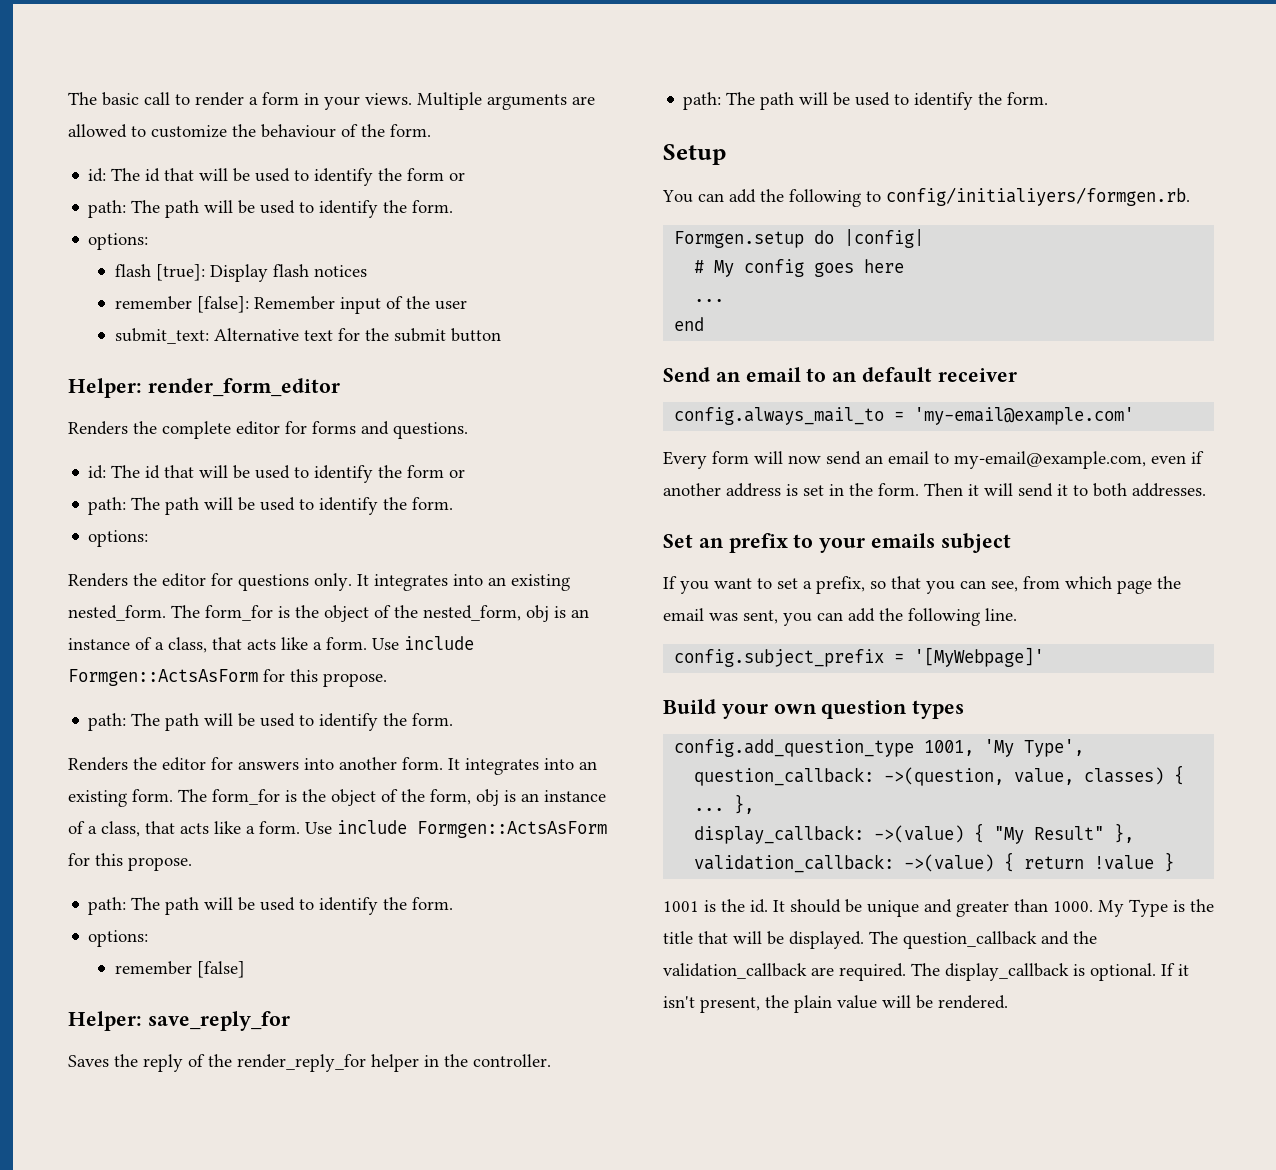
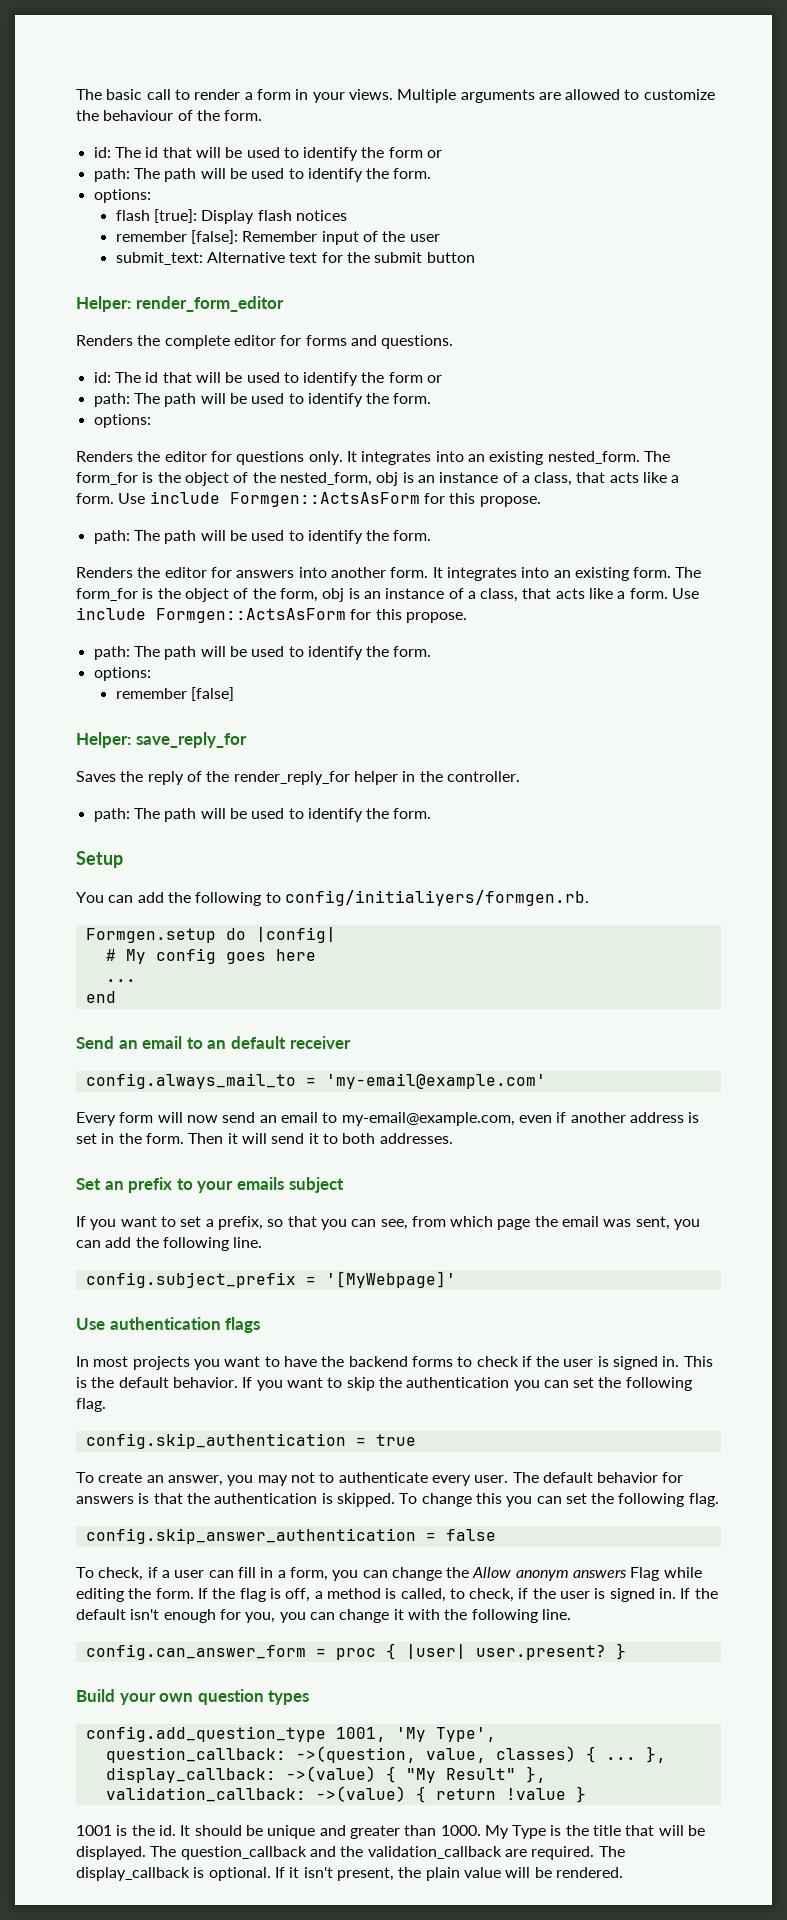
(1045, 657) none -> [76,1317,261,1333] [76,1356,713,1370] [76,1377,692,1391] [76,1398,106,1412] [85,1433,416,1449] [76,1472,684,1486] [76,1493,719,1507] [85,1528,496,1544] [76,1567,702,1581] [76,1588,718,1602] [76,1609,571,1623] [85,1643,626,1660] // Use authentication flags // In most projects you want to have the backend forms to check if the user is signed in. This is the default behavior. If you want to skip the authentication you can set the following flag. // config.skip_authentication = true // To create an answer, you may not to authenticate every user. The default behavior for answers is that the authentication is skipped. To change this you can set the following flag. // config.skip_answer_authentication = false // To check, if a user can fill in a form, you can change the Allow anonym answers Flag while editing the form. If the flag is off, a method is called, to check, if the user is signed in. If the default isn't enough for you, you can change it with the following line. // config.can_answer_form = proc { |user| user.present? }

